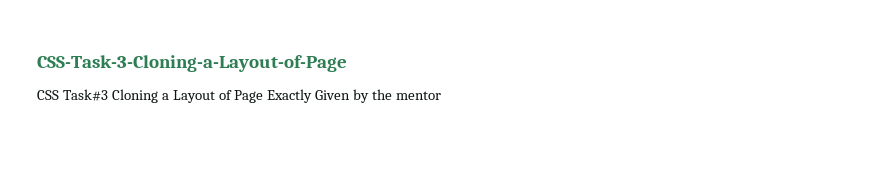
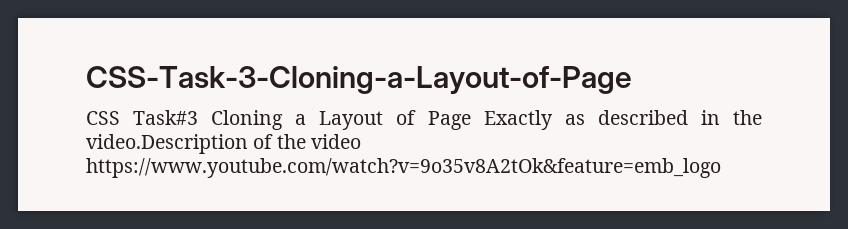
[315,89,442,103] Given by the mentor -> [564,110,763,125] [86,134,361,154] [86,158,721,178] as described in the video.Description of the video https://www.youtube.com/watch?v=9o35v8A2tOk&feature=emb_logo

